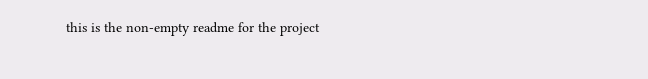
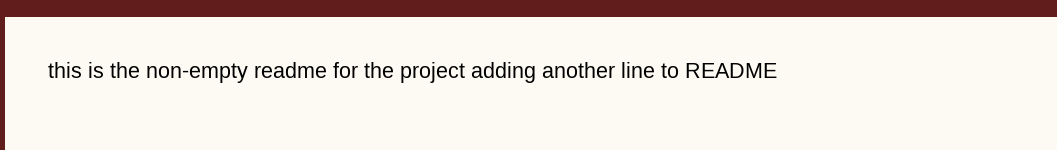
(320, 29) none -> [471,62,777,83] adding another line to README

